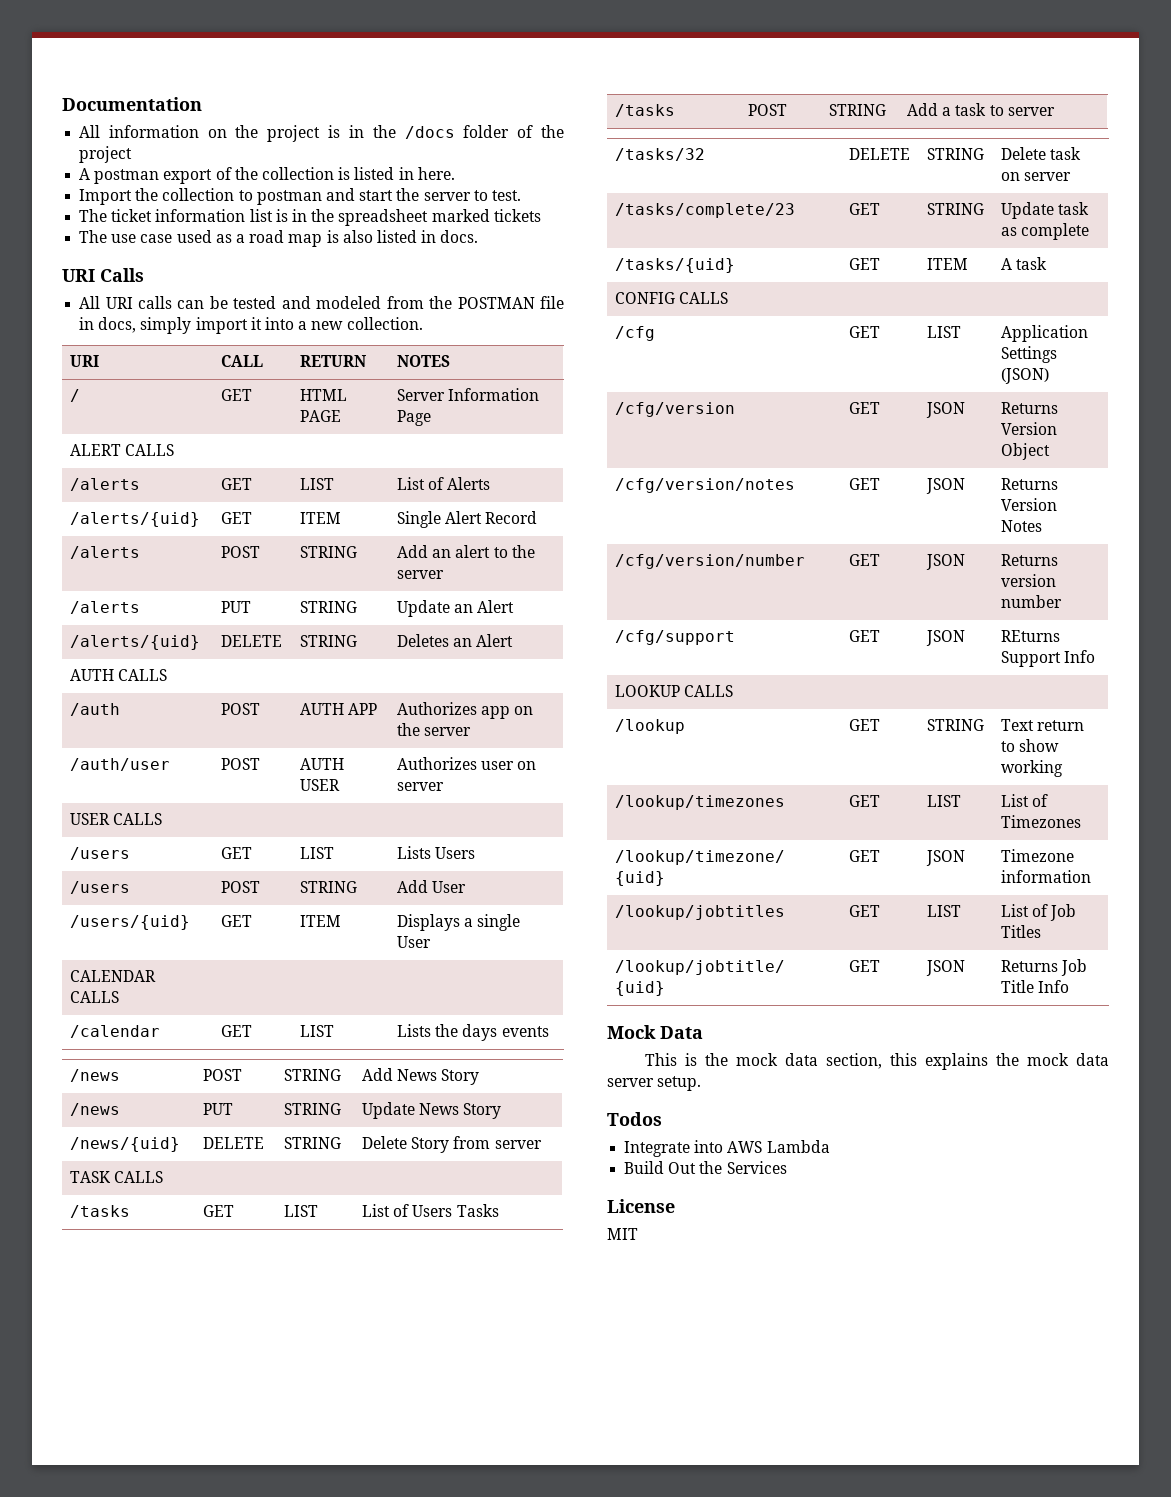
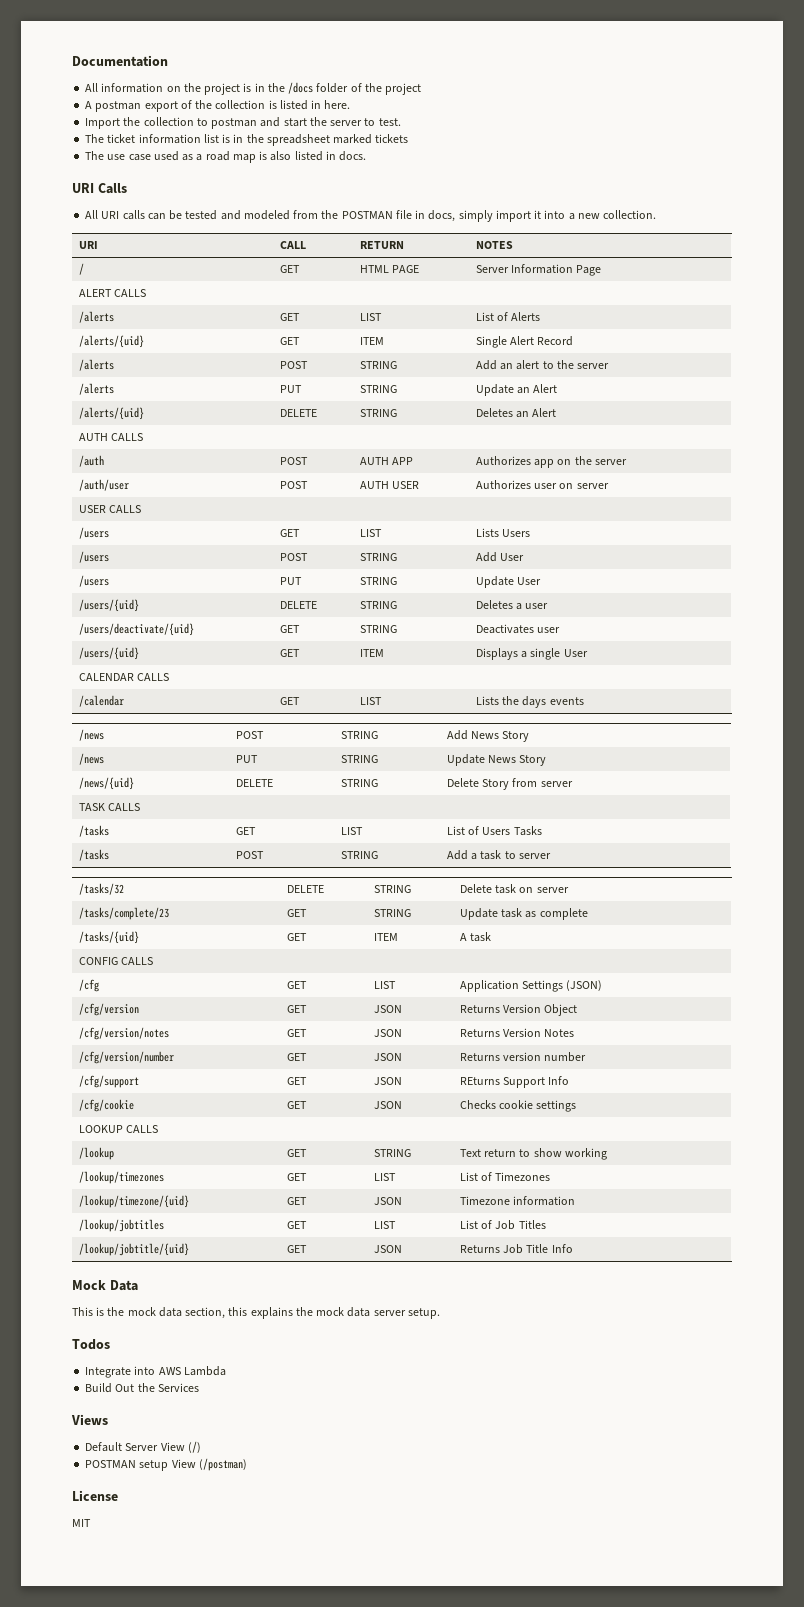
(467, 887) none -> [78,575,109,587] [279,577,302,585] [359,577,397,585] [475,576,542,588] [78,599,139,612] [279,601,317,609] [359,601,397,609] [475,600,549,610] [78,623,194,636] [279,625,300,633] [359,625,397,633] [475,624,561,634] // /users | PUT | STRING | Update User // /users/{uid} | DELETE | STRING | Deletes a user // /users/deactivate/{uid} | GET | STRING | Deactivates user
(1096, 656) none -> [78,1099,134,1112] [286,1101,307,1109] [373,1101,402,1109] [459,1100,577,1112] // /cfg/cookie | GET | JSON | Checks cookie settings
(787, 1167) none -> [71,1414,108,1425] [85,1441,201,1453] [85,1458,247,1471] // Views // Default Server View (/) // POSTMAN setup View (/postman)

